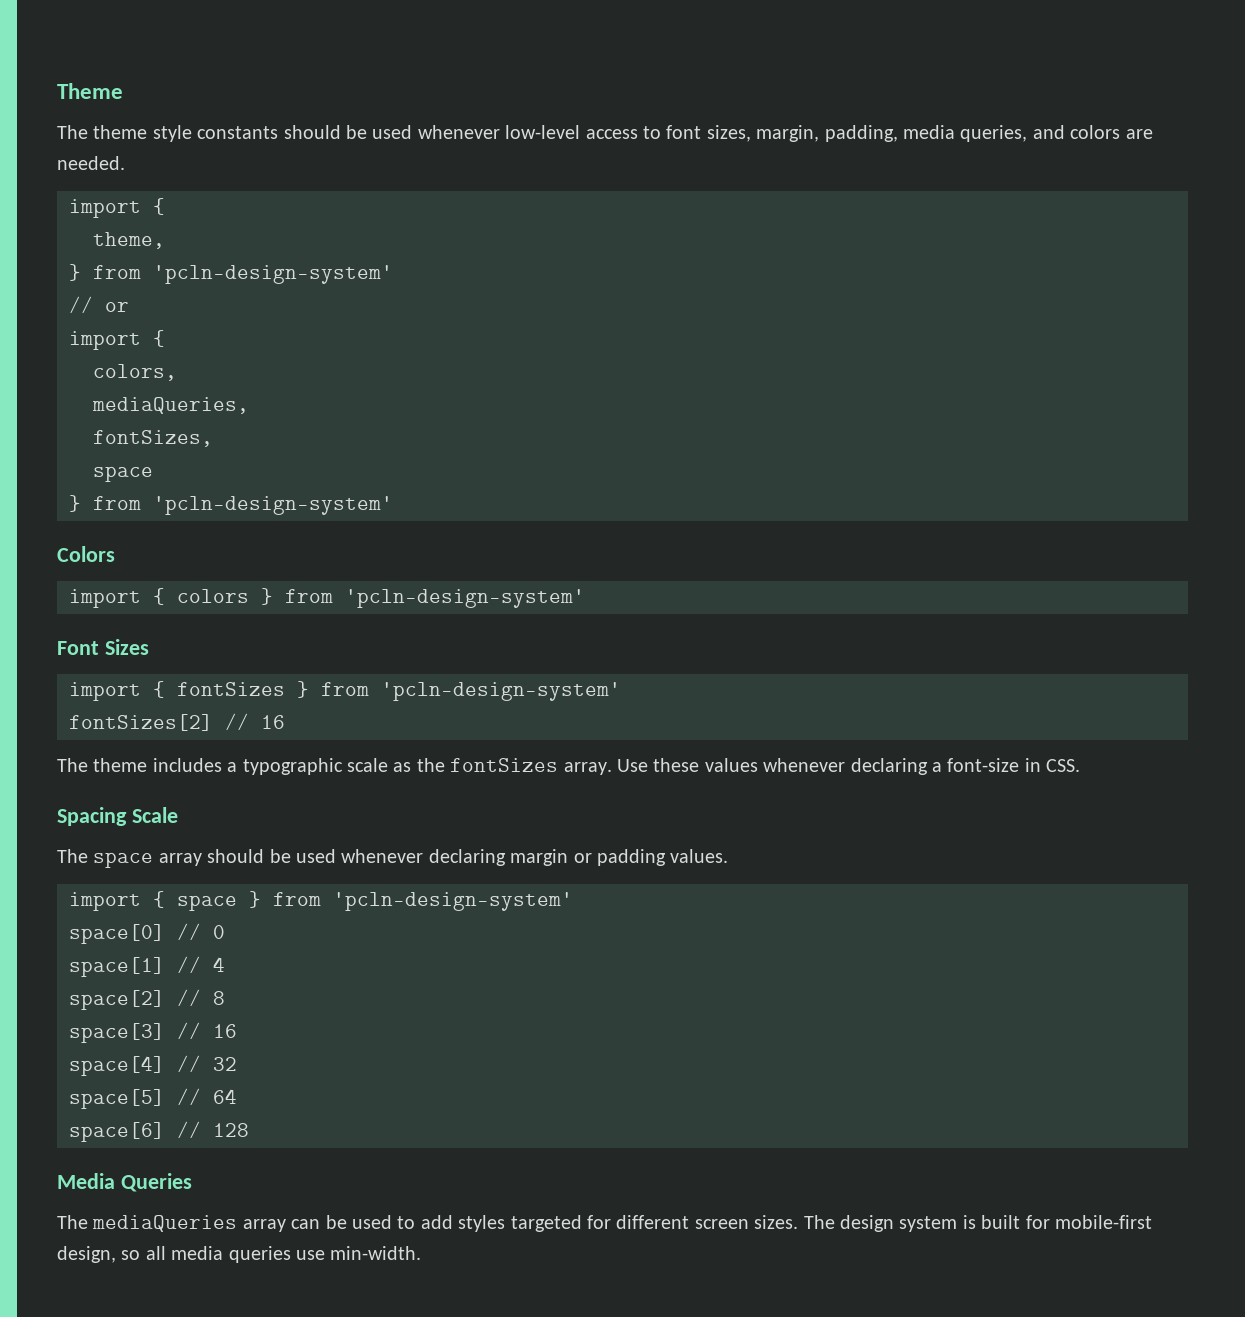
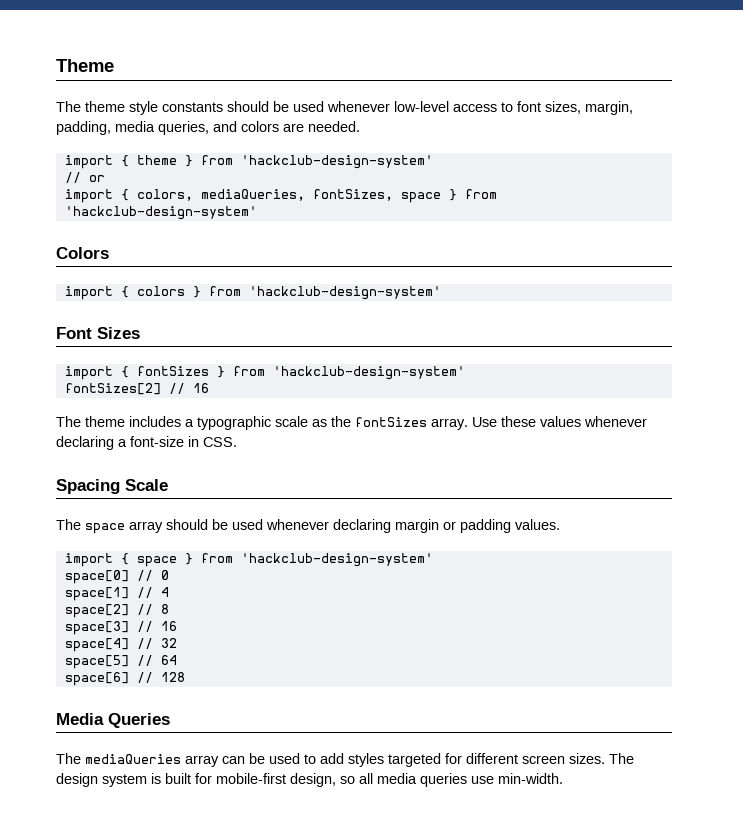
[93,232,165,249] [69,264,393,284] // theme, // } from 'pcln-design-system' -> [136,155,433,169] theme } from 'hackclub-design-system'
(165, 338) // -> (129, 195) none
(177, 372) // -> (193, 195) none
(249, 405) // -> (305, 195) none
[93,466,153,482] [69,495,393,515] // space // } from 'pcln-design-system' -> [400,189,497,203] [64,206,257,220] space } from 'hackclub-design-system'
[345,589,585,608] 'pcln-design-system' -> [248,286,441,300] 'hackclub-design-system'
[381,682,621,701] 'pcln-design-system' -> [272,366,465,380] 'hackclub-design-system'
[333,892,573,911] 'pcln-design-system' -> [240,553,433,567] 'hackclub-design-system'

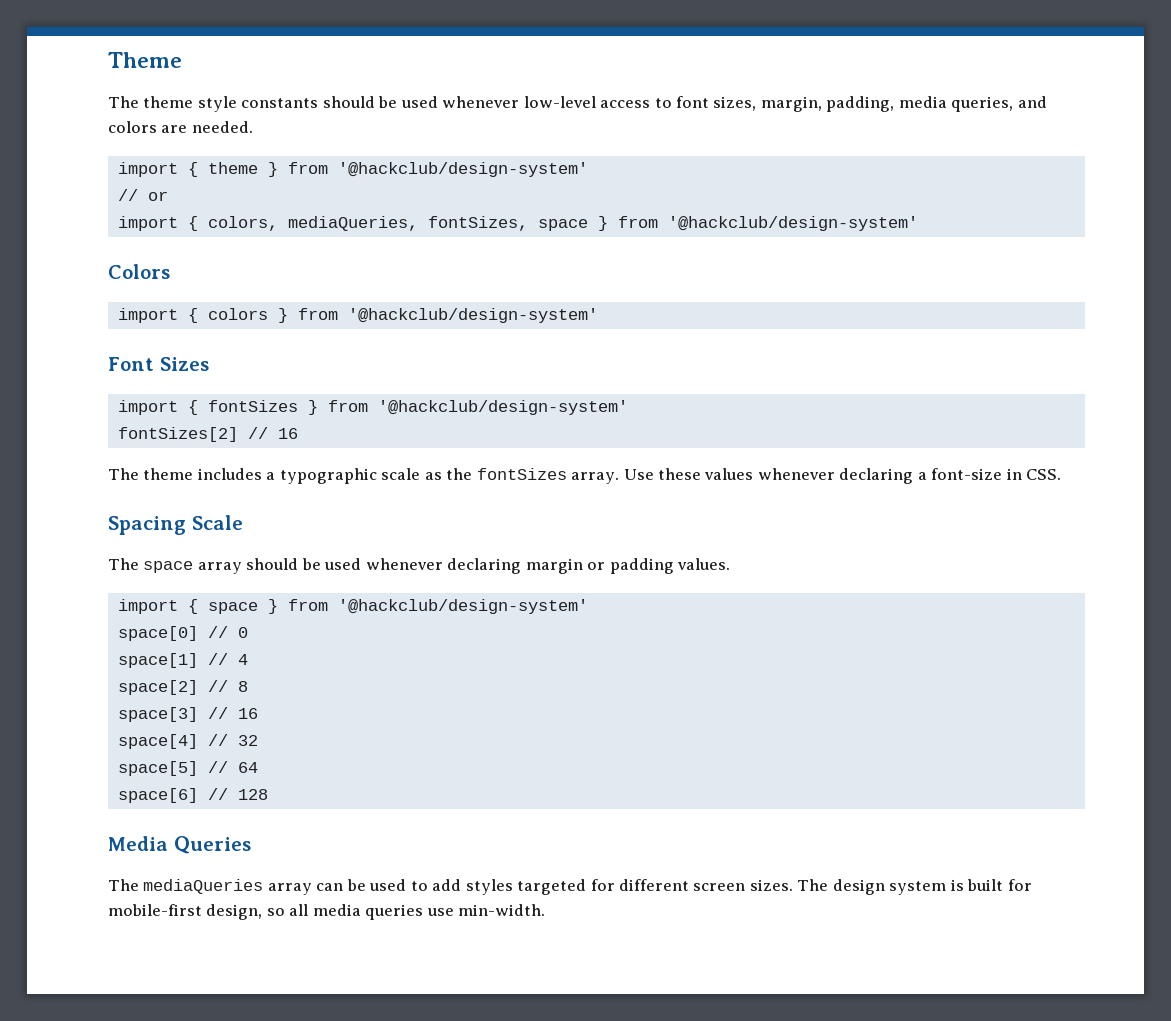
[240,155,433,169] 'hackclub-design-system' -> [337,162,588,177] '@hackclub/design-system'
[64,206,257,220] 'hackclub-design-system' -> [667,216,918,231] '@hackclub/design-system'
[248,286,441,300] 'hackclub-design-system' -> [347,308,598,323] '@hackclub/design-system'
[272,366,465,380] 'hackclub-design-system' -> [377,400,628,415] '@hackclub/design-system'
[240,553,433,567] 'hackclub-design-system' -> [337,599,588,614] '@hackclub/design-system'

